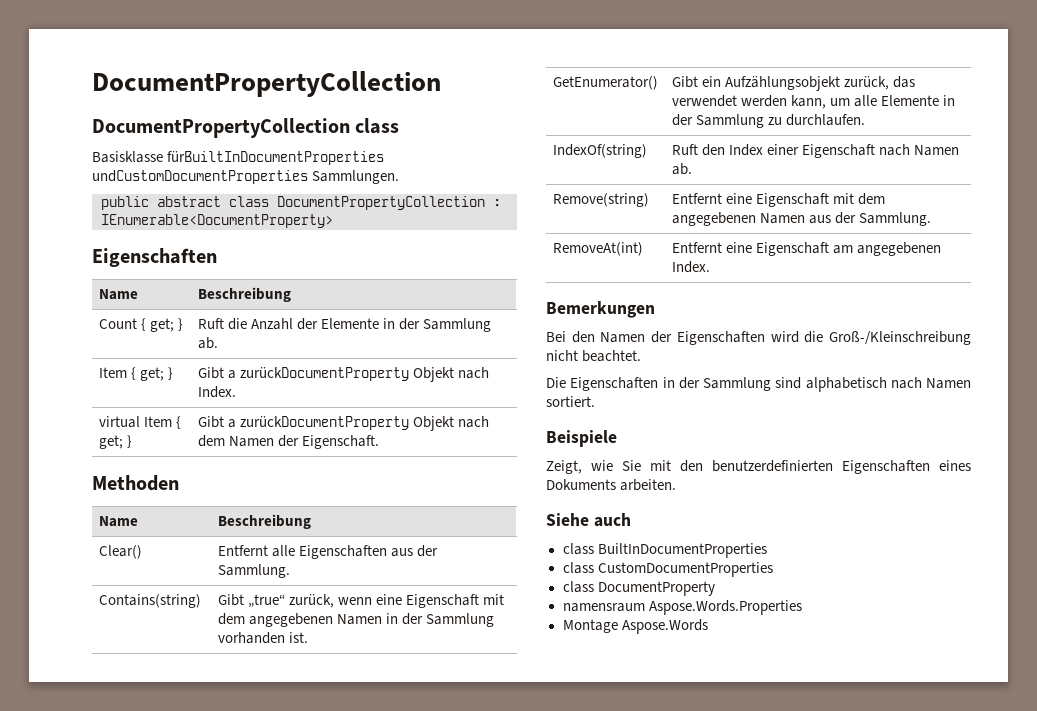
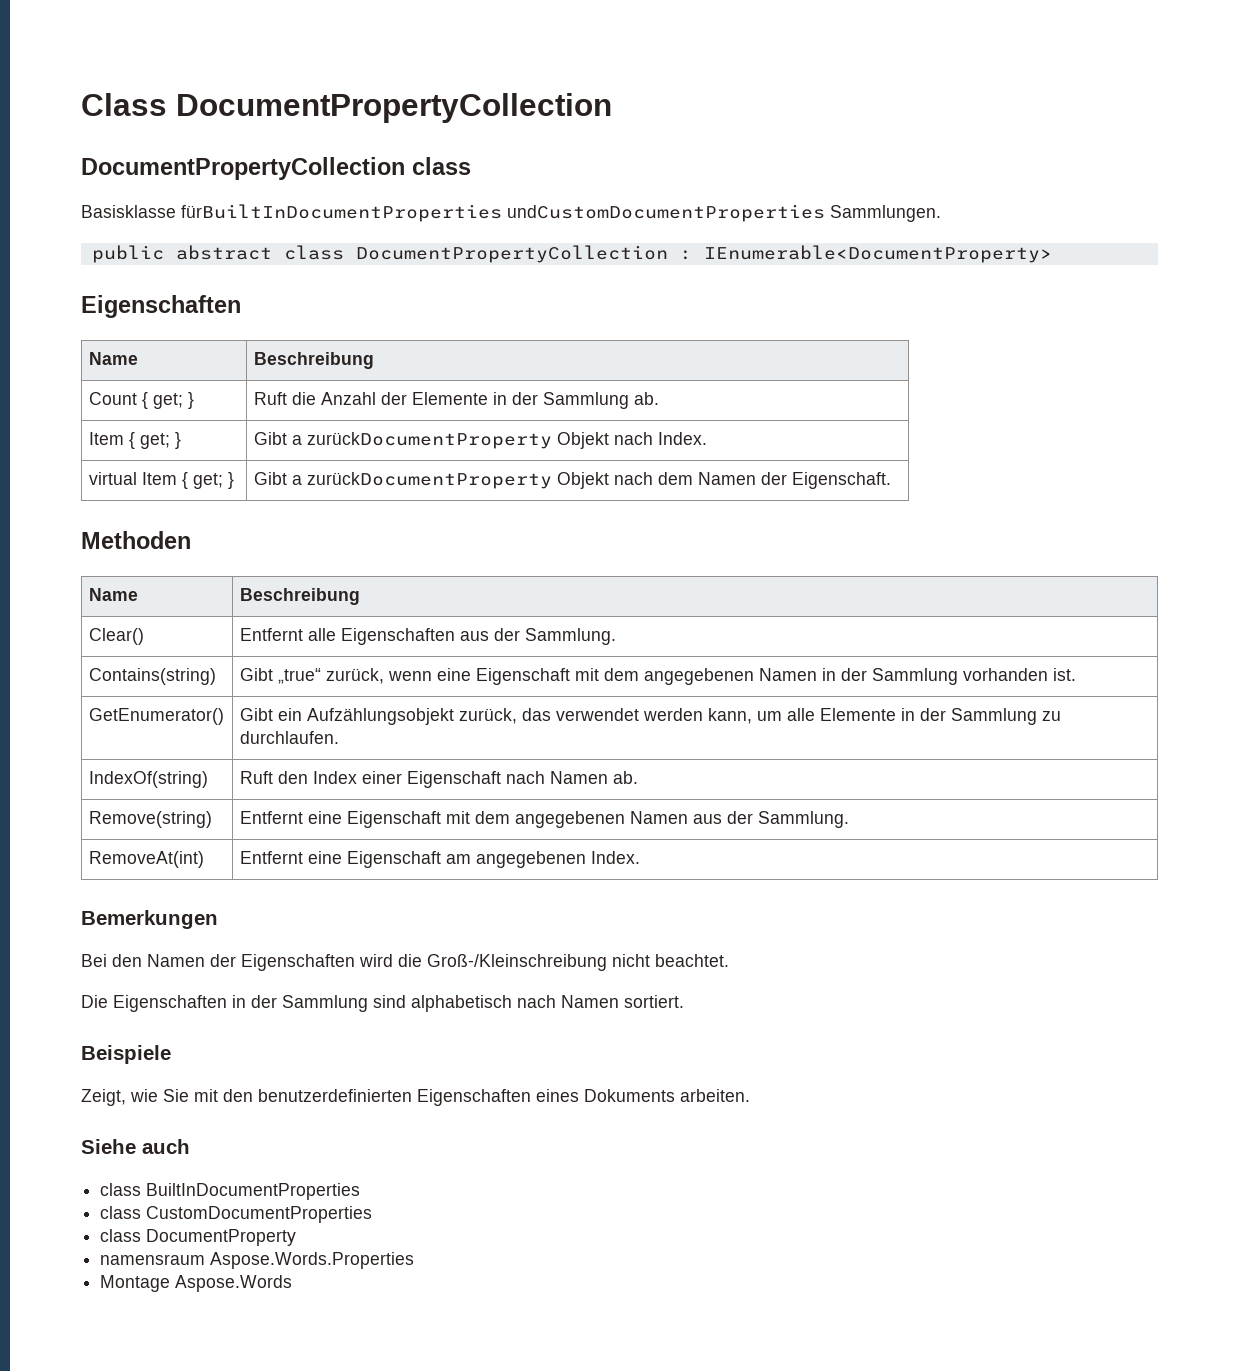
(92, 84) none -> [81,93,167,116] Class

